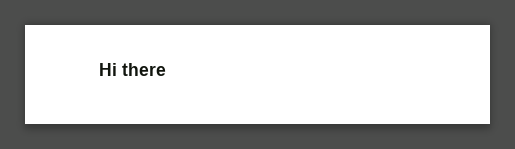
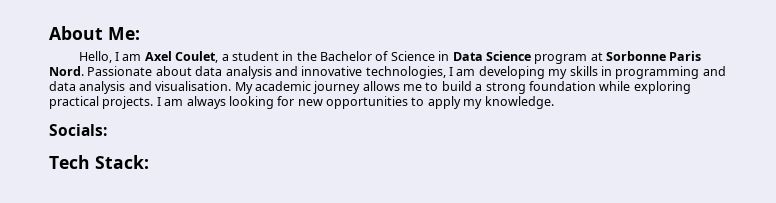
[99,63,166,76] Hi there -> [49,26,140,40] [78,51,702,64] [49,66,726,79] [49,81,691,94] [49,96,554,109] [49,124,107,136] [49,155,149,169] About Me: // Hello, I am Axel Coulet, a student in the Bachelor of Science in Data Science program at Sorbonne Paris Nord. Passionate about data analysis and innovative technologies, I am developing my skills in programming and data analysis and visualisation. My academic journey allows me to build a strong foundation while exploring practical projects. I am always looking for new opportunities to apply my knowledge. // Socials: // Tech Stack:

